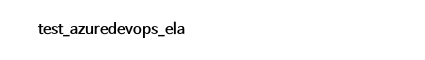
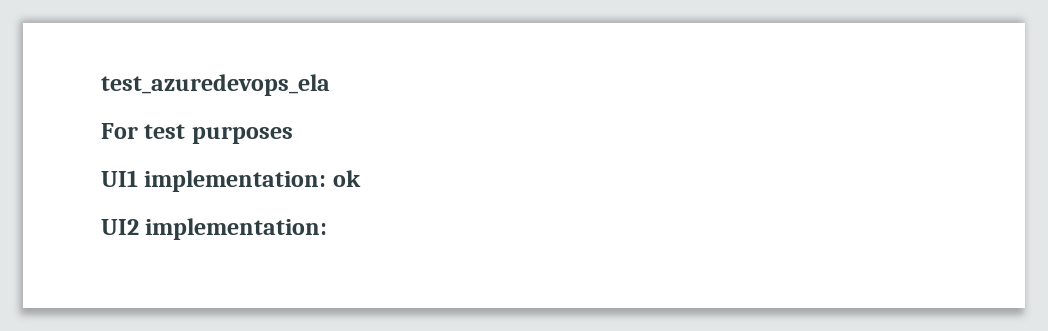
(185, 29) none -> [101,123,293,144] [101,170,361,192] [101,218,328,240] // For test purposes // UI1 implementation: ok // UI2 implementation:

